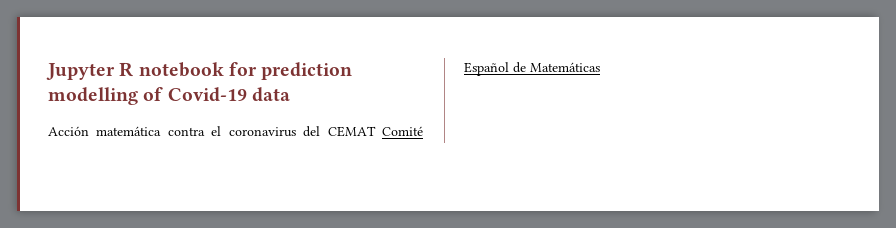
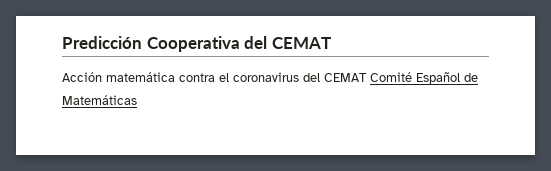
[46,62,353,80] [48,87,290,105] Jupyter R notebook for prediction modelling of Covid-19 data -> [62,36,331,52] Predicción Cooperativa del CEMAT

